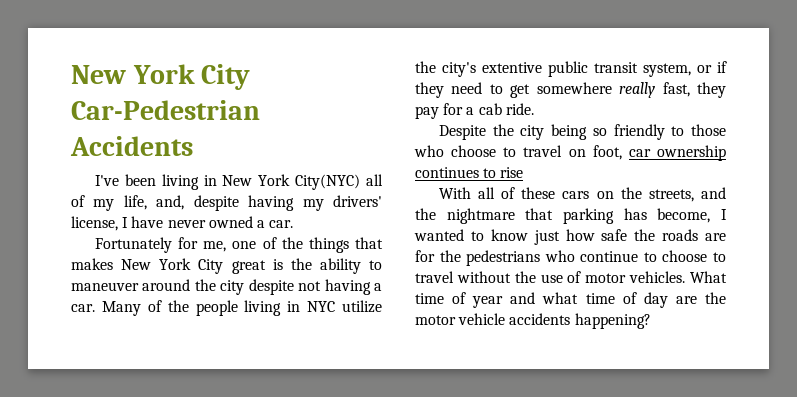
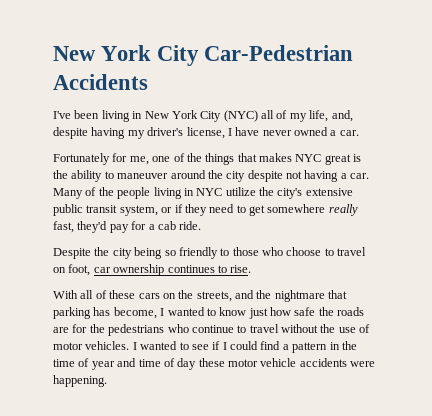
[295,174,361,190] City(NYC) -> [200,110,258,122] City (NYC)
[333,195,382,207] drivers' -> [147,127,184,136] driver's
[121,258,224,274] New York City -> [295,154,322,162] NYC
[482,62,542,73] extentive -> [305,188,353,196] extensive
[697,82,726,98] they -> [77,221,108,233] they'd
[500,167,524,178] rise -> [230,265,252,273] rise.
[662,250,726,262] choose to -> (247, 329) none
[690,271,727,283] What -> [132,341,357,353] I wanted to see if I could find a pattern in the
[542,292,579,304] what -> (137, 362) none
[675,292,726,304] are the -> [198,358,225,367] these
[574,313,651,329] happening? -> [350,361,376,367] [53,375,107,387] were happening.

